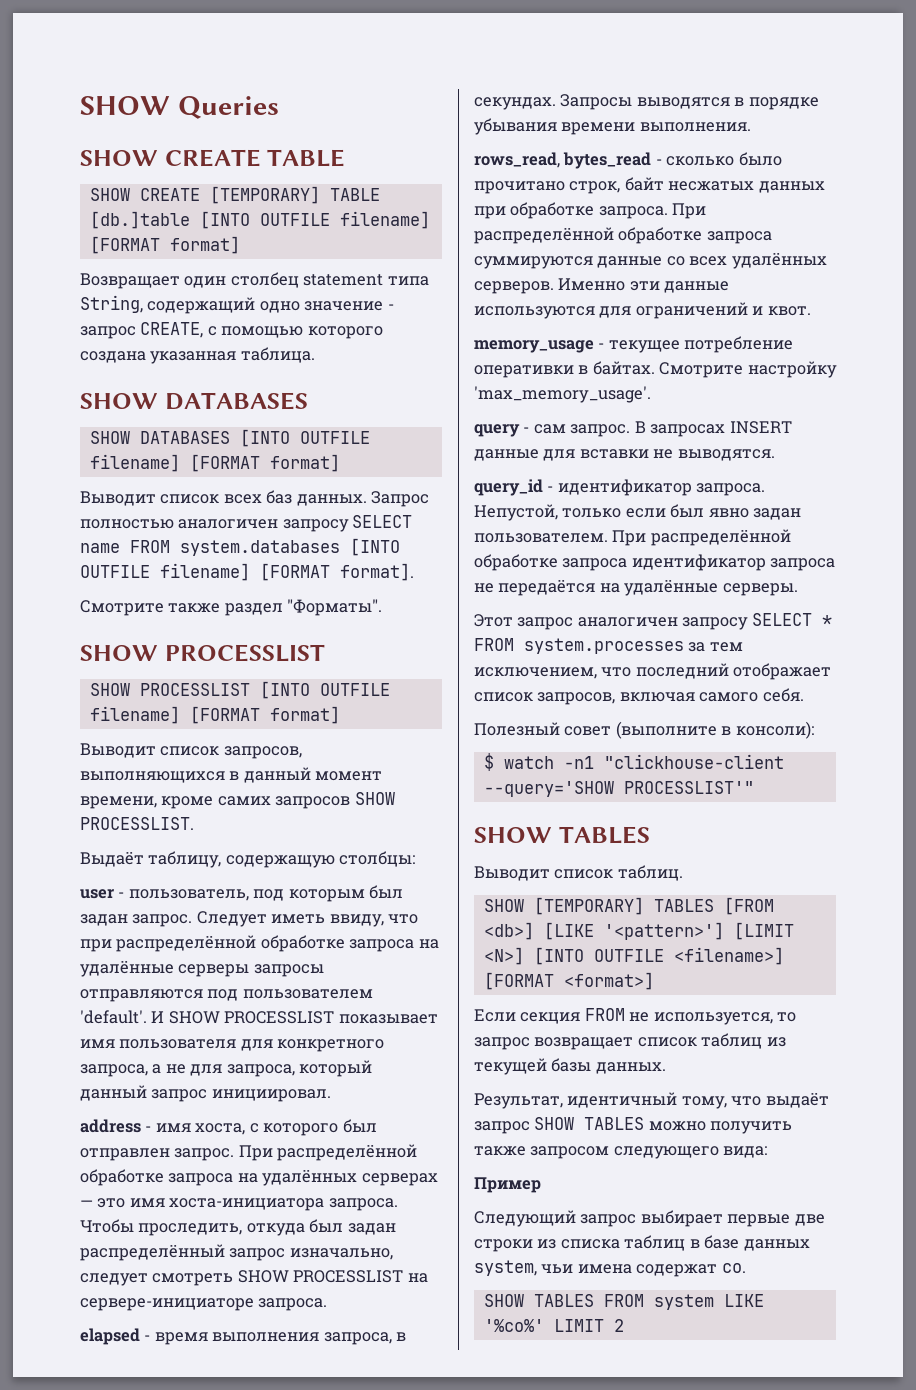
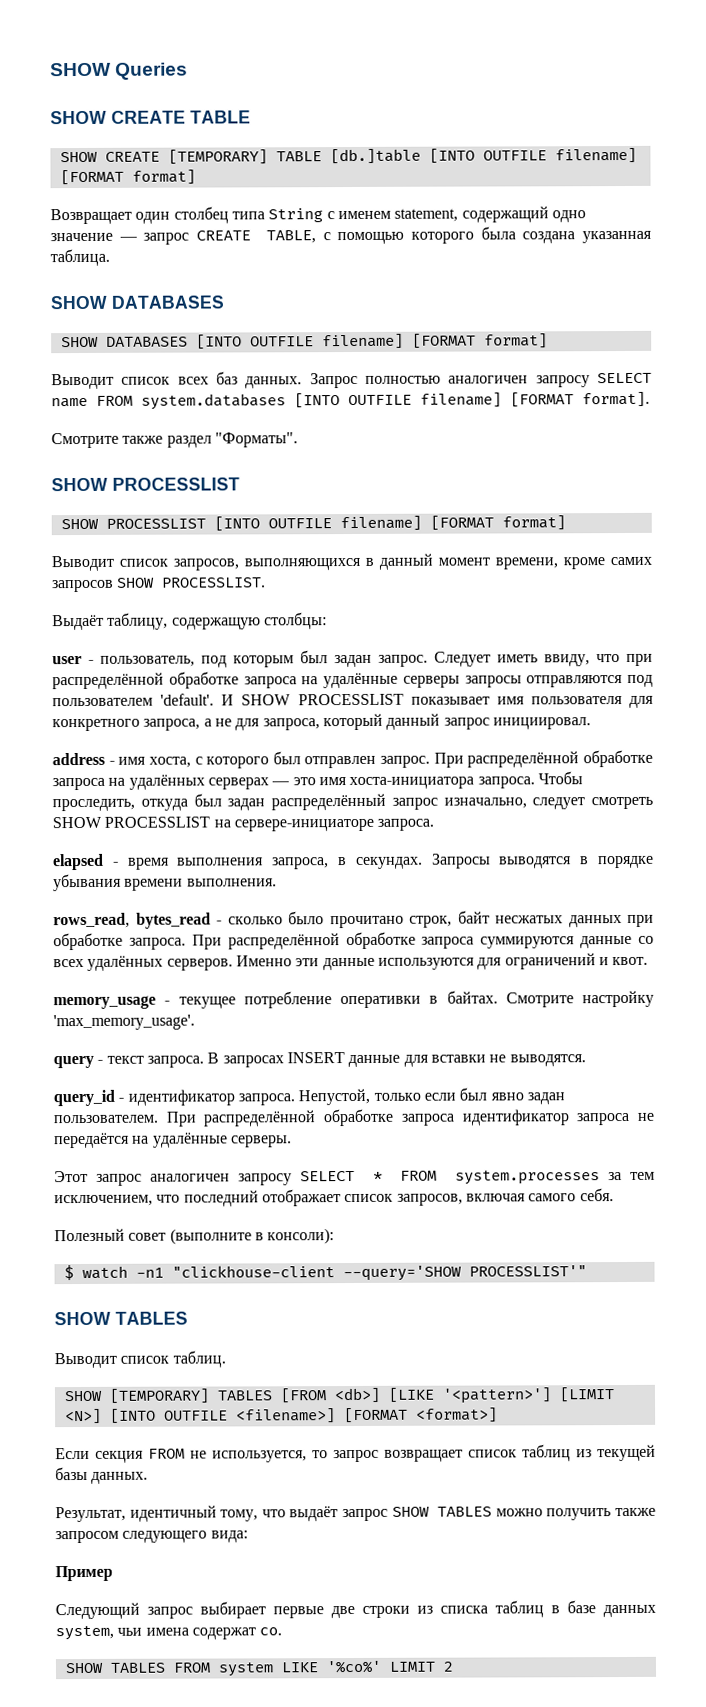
[303,274,429,286] [80,295,394,314] [80,322,204,339] statement типа String, содержащий одно значение - запрос CREATE, -> [231,206,586,223] [50,230,316,245] типа String с именем statement, содержащий одно значение — запрос CREATE TABLE,
(383, 332) none -> [480,226,516,240] была
[533,424,631,437] сам запрос. -> [106,1055,204,1068] текст запроса.

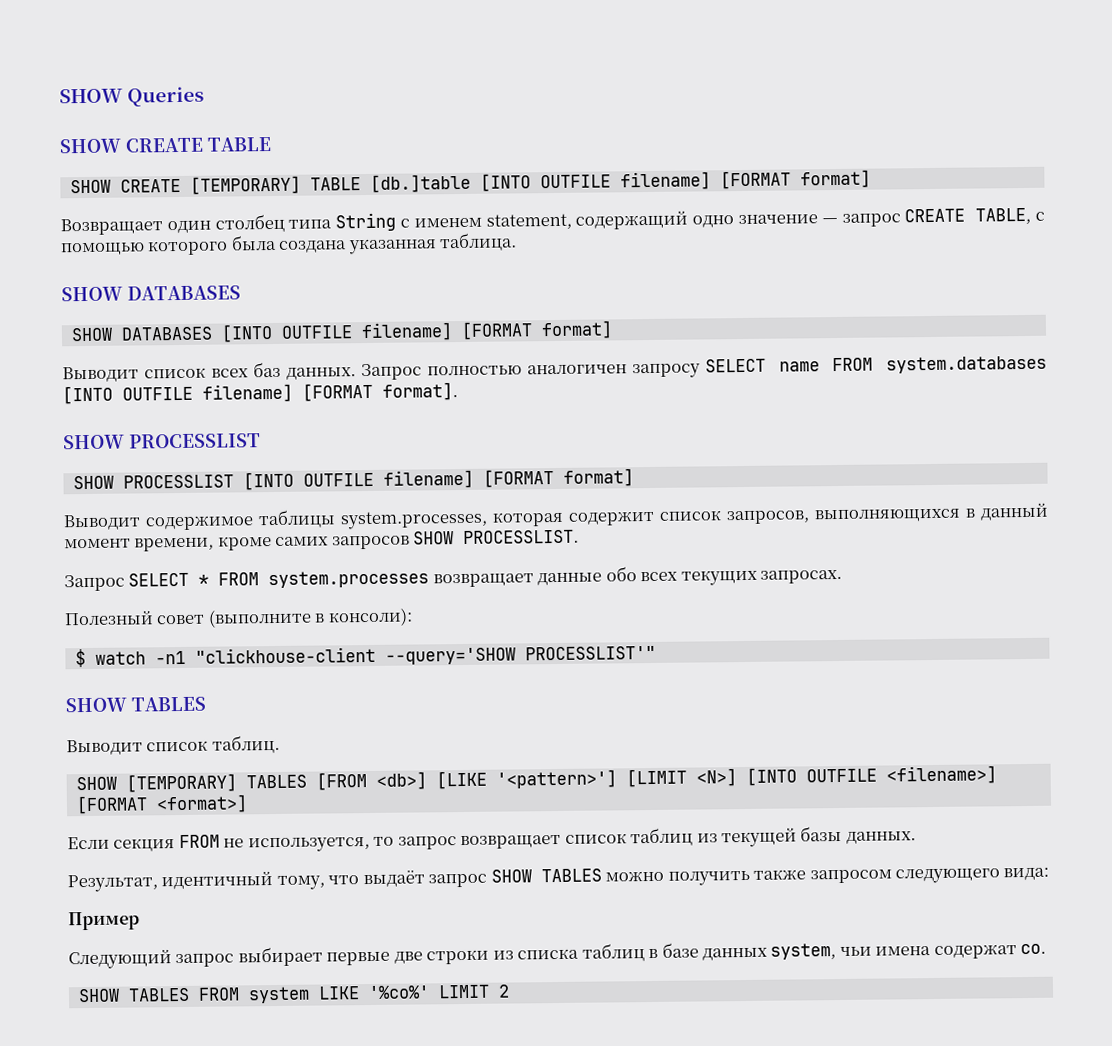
[51,432,298,449] // Смотрите также раздел "Форматы". -> (458, 391) none
(114, 563) none -> [145,509,655,531] содержимое таблицы system.processes, которая содержит
[52,612,327,631] [52,650,653,668] [52,671,653,690] [52,693,654,708] [52,713,591,732] [52,749,653,769] [52,771,583,791] [52,793,653,812] [52,816,435,832] [53,853,654,871] [53,873,277,892] [53,910,654,929] [53,931,654,951] [53,953,649,971] [53,990,654,1010] [53,1014,195,1031] [53,1052,586,1069] [53,1087,565,1107] [53,1108,654,1127] [54,1132,292,1149] [54,1170,655,1186] [54,1188,614,1207] Выдаёт таблицу, содержащую столбцы: // user - пользователь, под которым был задан запрос. Следует иметь ввиду, что при распределённой обработке запроса на удалённые серверы запросы отправляются под пользователем 'default'. И SHOW PROCESSLIST показывает имя пользователя для конкретного запроса, а не для запроса, который данный запрос инициировал. // address - имя хоста, с которого был отправлен запрос. При распределённой обработке запроса на удалённых серверах — это имя хоста-инициатора запроса. Чтобы проследить, откуда был задан распределённый запрос изначально, следует смотреть SHOW PROCESSLIST на сервере-инициаторе запроса. // elapsed - время выполнения запроса, в секундах. Запросы выводятся в порядке убывания времени выполнения. // rows_read, bytes_read - сколько было прочитано строк, байт несжатых данных при обработке запроса. При распределённой обработке запроса суммируются данные со всех удалённых серверов. Именно эти данные используются для ограничений и квот. // memory_usage - текущее потребление оперативки в байтах. Смотрите настройку 'max_memory_usage'. // query - текст запроса. В запросах INSERT данные для вставки не выводятся. // query_id - идентификатор запроса. Непустой, только если был явно задан пользователем. При распределённой обработке запроса идентификатор запроса не передаётся на удалённые серверы. // Этот запрос аналогичен запросу SELECT * FROM system.processes за тем исключением, что последний отображает список запросов, включая самого себя. -> [64,566,843,592] Запрос SELECT * FROM system.processes возвращает данные обо всех текущих запросах.

